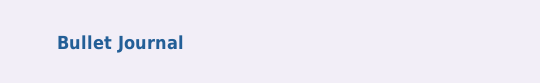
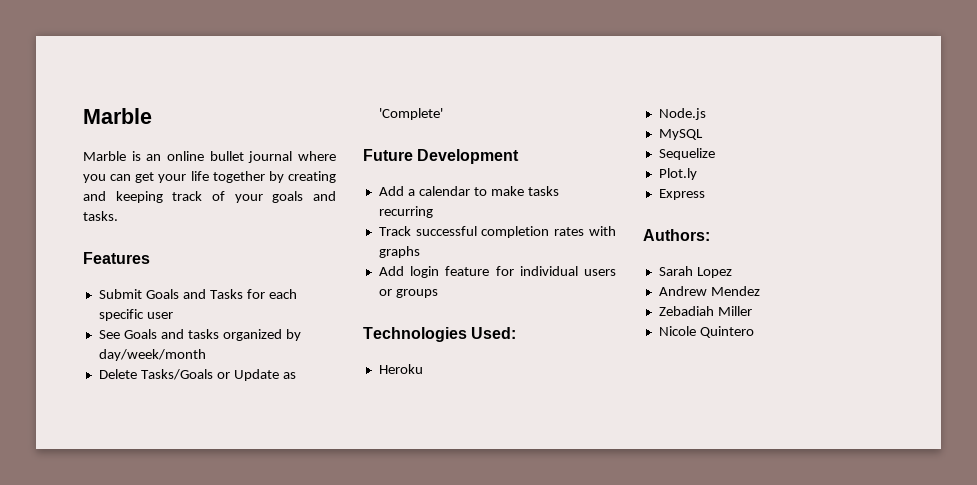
[57,35,184,53] Bullet Journal -> [83,108,152,124] [83,151,336,163] [83,171,336,183] [83,191,336,203] [83,211,118,221] [83,252,150,264] [98,289,297,299] [98,309,173,321] [98,329,301,341] [98,349,206,361] [98,369,296,381] [378,108,443,120] [363,149,520,164] [378,186,559,196] [378,206,433,218] [378,226,616,238] [378,246,420,258] [378,266,616,278] [378,289,438,298] [363,327,517,342] [378,364,423,374] [658,108,706,120] [658,129,703,140] [658,148,715,160] [658,168,697,180] [658,189,705,200] [643,229,710,241] [658,266,732,278] [658,286,760,296] [658,306,752,316] [658,326,754,338] Marble // Marble is an online bullet journal where you can get your life together by creating and keeping track of your goals and tasks. // Features // Submit Goals and Tasks for each specific user // See Goals and tasks organized by day/week/month // Delete Tasks/Goals or Update as 'Complete' // Future Development // Add a calendar to make tasks recurring // Track successful completion rates with graphs // Add login feature for individual users or groups // Technologies Used: // Heroku // Node.js // MySQL // Sequelize // Plot.ly // Express // Authors: // Sarah Lopez // Andrew Mendez // Zebadiah Miller // Nicole Quintero

